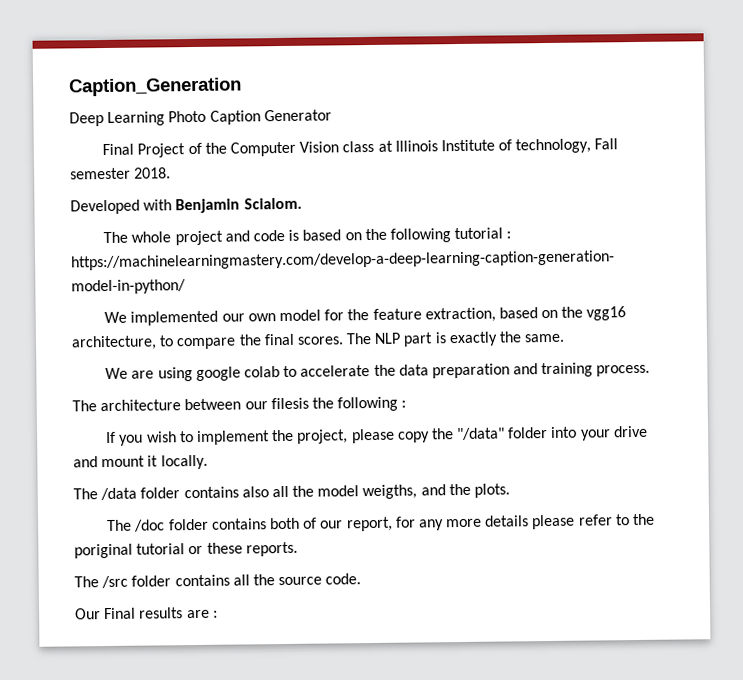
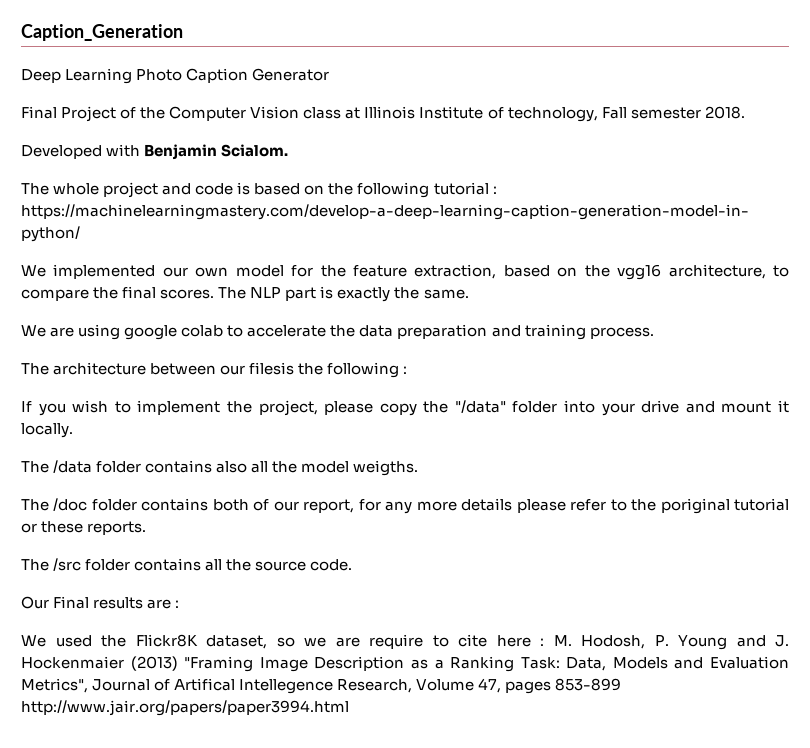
[362,483,511,500] weigths, and the plots. -> [353,460,419,476] weigths.
(218, 614) none -> [21,634,789,650] [21,656,789,672] [21,678,622,694] [21,700,349,716] // We used the Flickr8K dataset, so we are require to cite here : M. Hodosh, P. Young and J. Hockenmaier (2013) "Framing Image Description as a Ranking Task: Data, Models and Evaluation Metrics", Journal of Artifical Intellegence Research, Volume 47, pages 853-899 http://www.jair.org/papers/paper3994.html

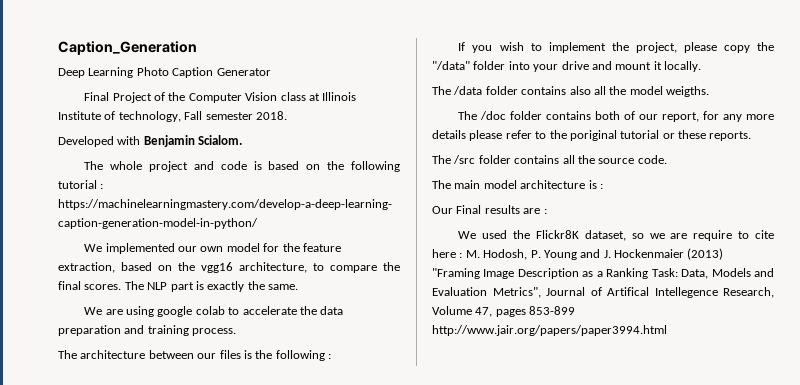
[249,362,295,375] filesis -> [219,350,252,359] files is
(353, 565) none -> [432,180,603,189] // The main model architecture is :

